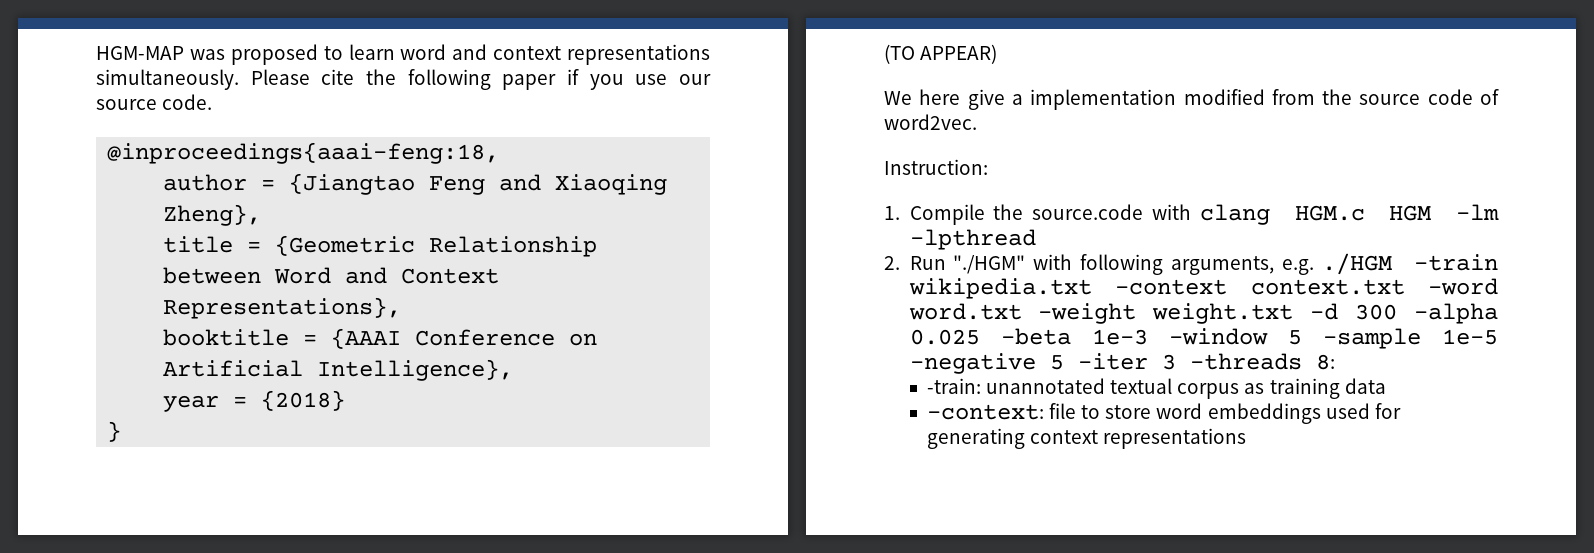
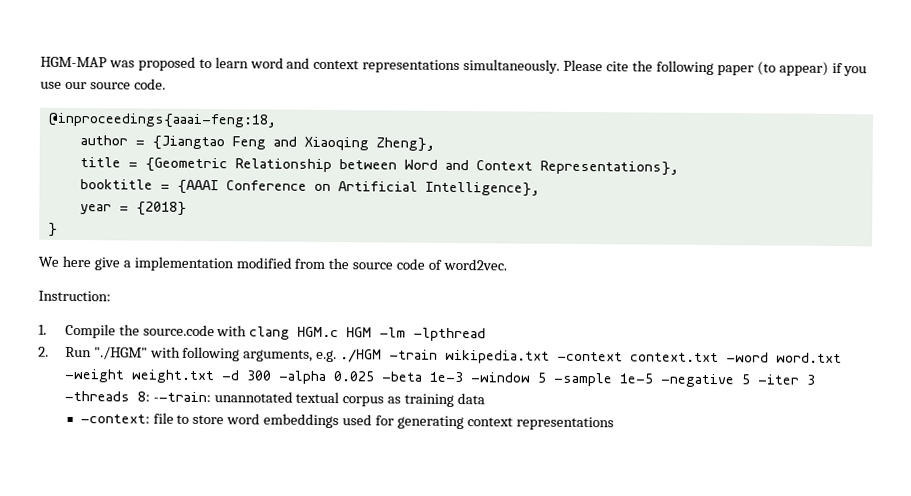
(557, 82) none -> [756,61,829,76] (to appear)
[884,44,998,64] // (TO APPEAR) -> (58, 229) none
[926,378,981,394] // -train: -> [152,391,211,403] --train:

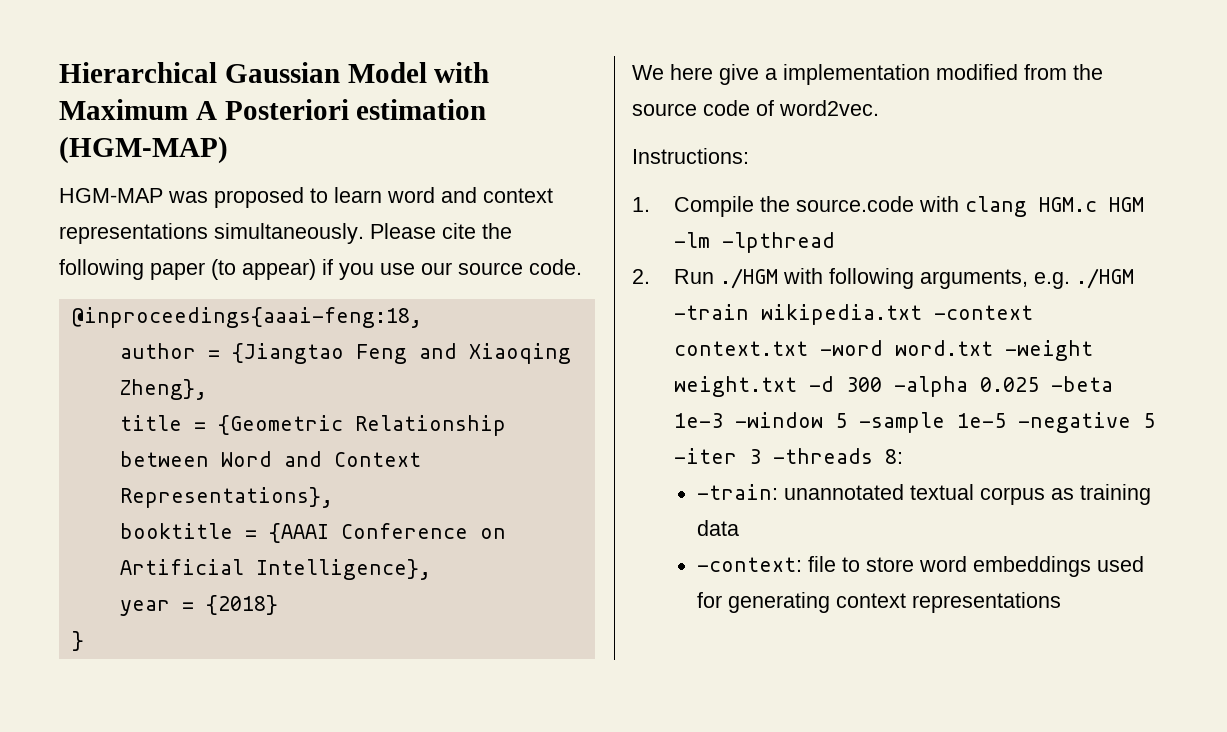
(40, 62) none -> [59,62,490,83] [59,99,487,120] [59,136,228,164] Hierarchical Gaussian Model with Maximum A Posteriori estimation (HGM-MAP) //
[38,290,111,302] Instruction: -> [632,148,749,164] Instructions:
[93,346,148,360] "./HGM" -> [719,268,778,289] ./HGM
[152,391,211,403] --train: -> [697,484,779,500] // -train:

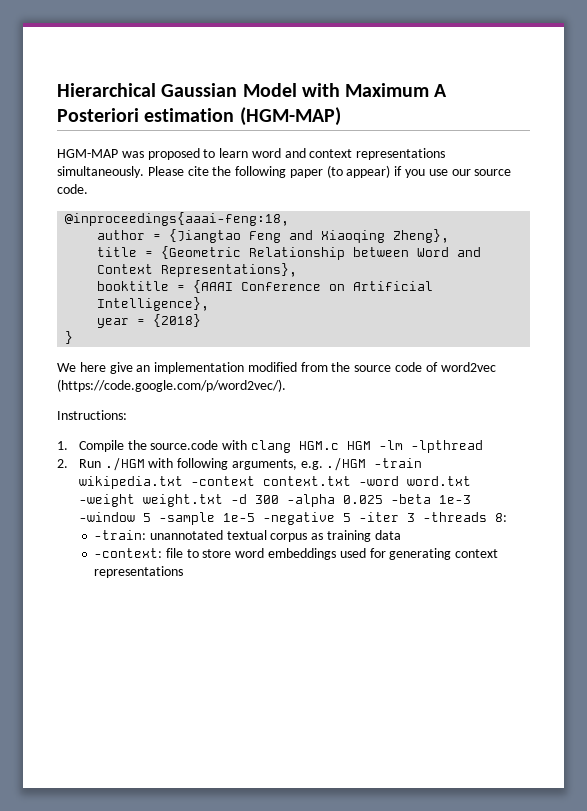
[765,68,777,80] a -> [136,365,151,372] an
[779,100,879,116] word2vec. -> [440,362,496,372] [57,379,286,392] word2vec (https://code.google.com/p/word2vec/).

